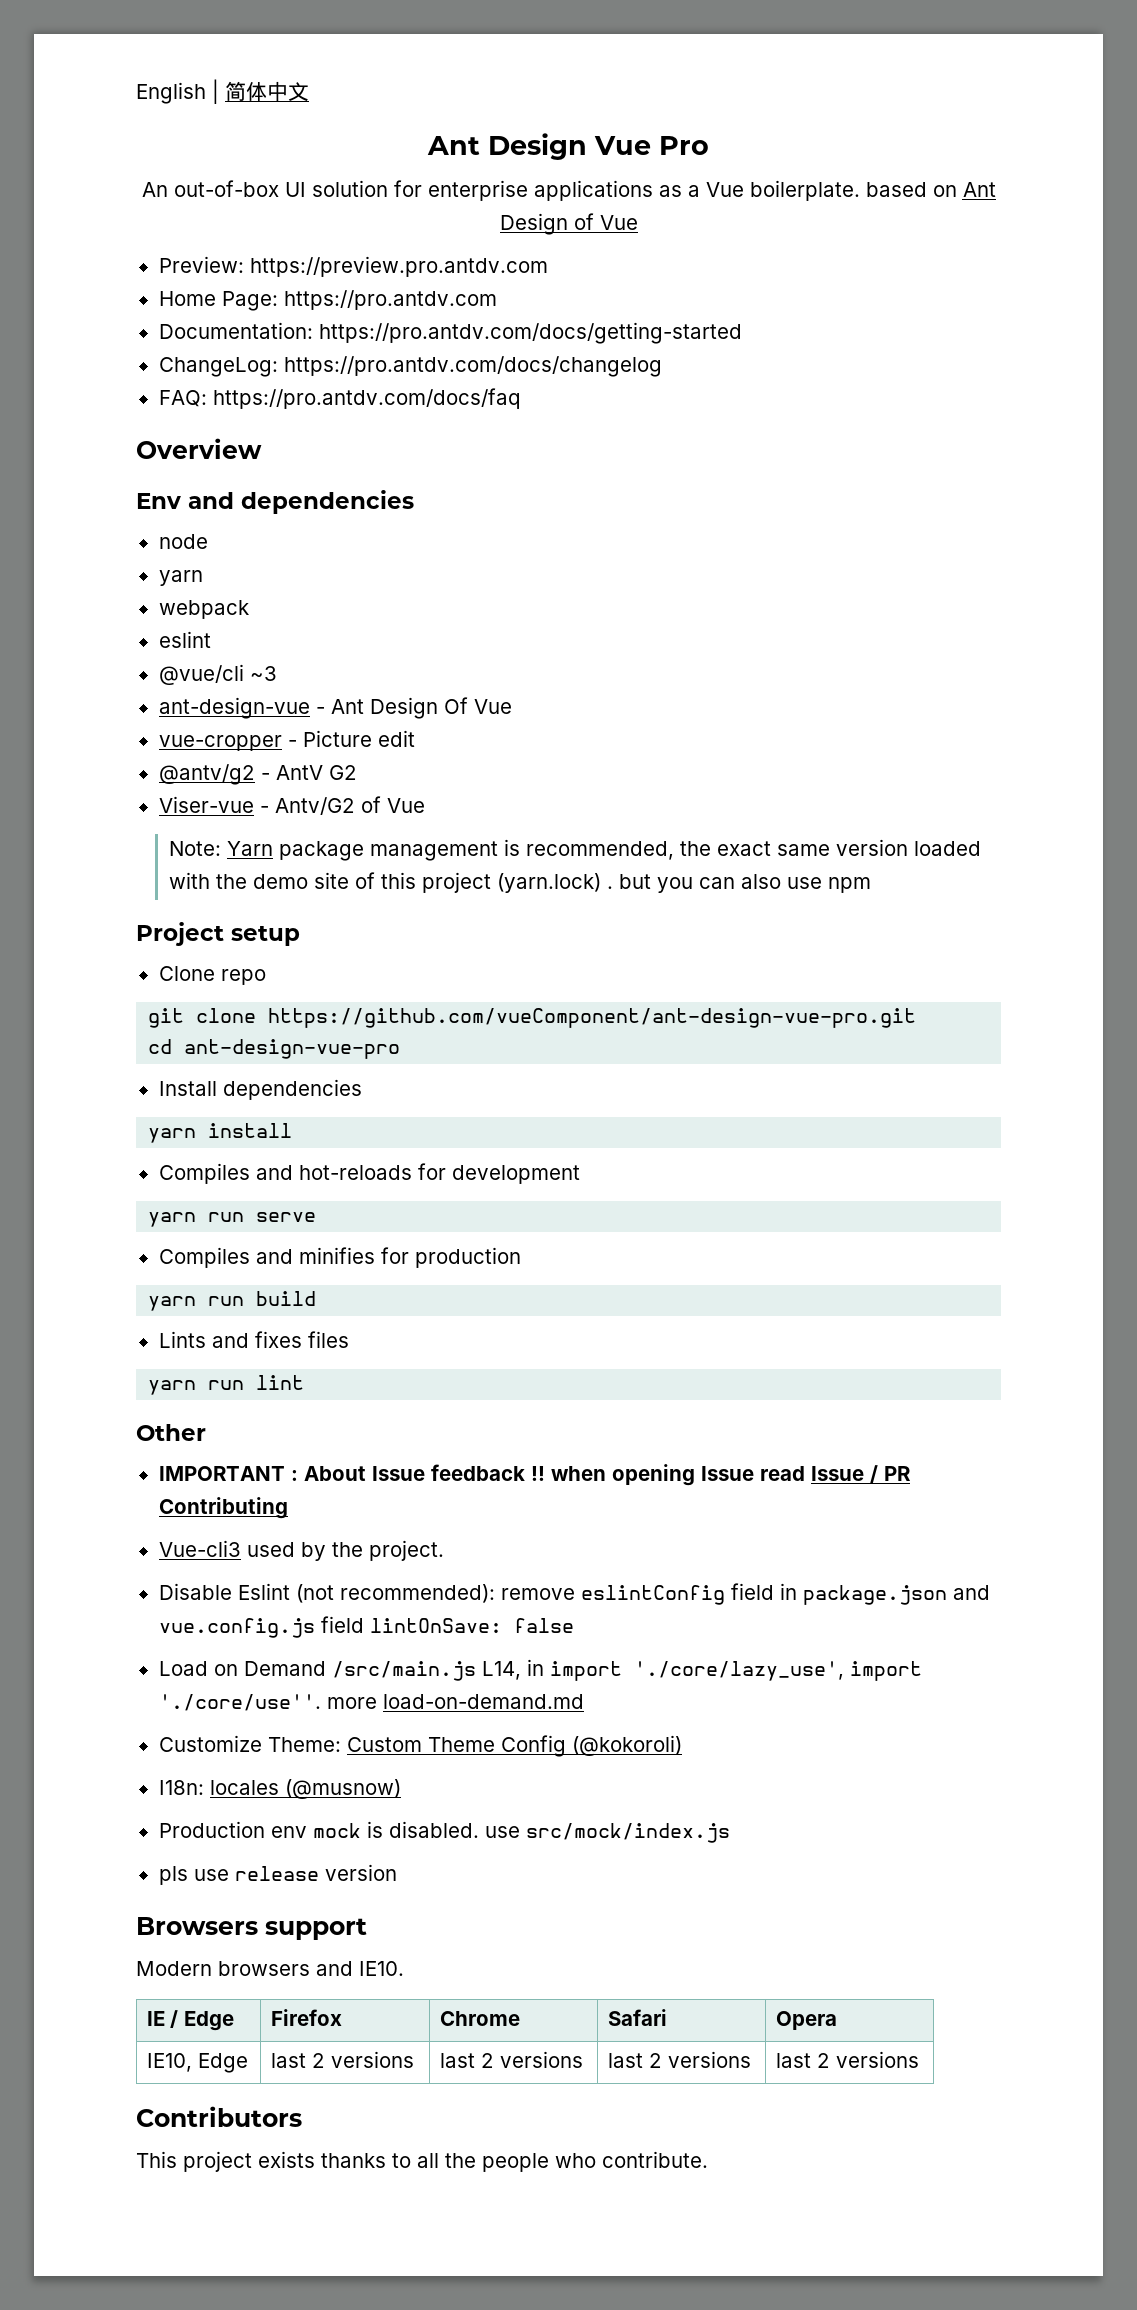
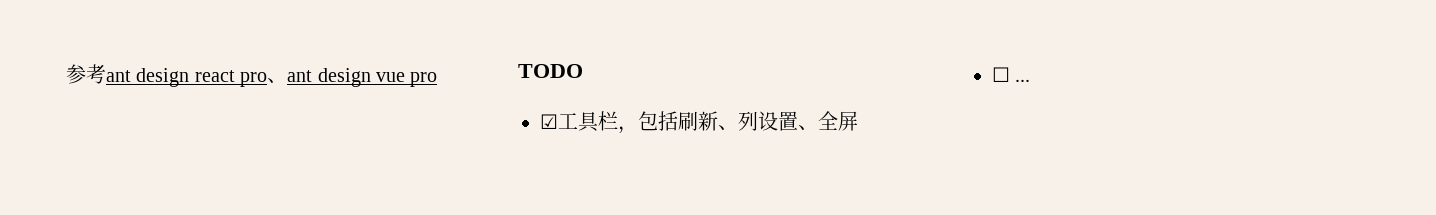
[136,79,309,104] [427,133,709,160] [141,180,996,201] [499,213,638,235] [158,256,548,277] [158,290,497,311] [158,322,742,344] [158,356,662,377] [158,388,521,409] [136,438,262,459] [136,490,414,514] [158,534,208,549] [158,570,203,586] [158,600,249,619] [158,631,211,648] [158,664,277,685] [158,697,512,719] [158,730,415,751] [158,764,357,785] [158,796,425,815] [168,839,981,861] [168,872,871,893] [136,922,300,946] [158,966,266,985] [148,1008,917,1028] [148,1039,401,1059] [158,1079,362,1100] [148,1123,293,1143] [158,1163,580,1184] [148,1212,317,1227] [158,1247,521,1268] [148,1291,317,1311] [158,1331,349,1348] [148,1375,305,1395] [136,1424,206,1441] [158,1464,911,1486] [158,1497,288,1519] [158,1540,444,1561] [158,1583,990,1605] [158,1616,574,1638] [158,1659,922,1681] [158,1694,584,1711] [158,1735,682,1757] [158,1779,401,1799] [158,1821,730,1843] [158,1864,397,1885] [136,1917,367,1940] [136,1961,404,1976] [146,2010,234,2031] [270,2009,342,2026] [439,2011,520,2026] [607,2009,667,2026] [775,2011,837,2030] [146,2053,248,2073] [270,2051,414,2068] [439,2051,583,2068] [607,2051,751,2068] [775,2051,919,2068] [136,2106,302,2127] [136,2151,708,2172] English | 简体中文 // Ant Design Vue Pro // An out-of-box UI solution for enterprise applications as a Vue boilerplate. based on Ant Design of Vue // Preview: https://preview.pro.antdv.com // Home Page: https://pro.antdv.com // Documentation: https://pro.antdv.com/docs/getting-started // ChangeLog: https://pro.antdv.com/docs/changelog // FAQ: https://pro.antdv.com/docs/faq // Overview // Env and dependencies // node // yarn // webpack // eslint // @vue/cli ~3 // ant-design-vue - Ant Design Of Vue // vue-cropper - Picture edit // @antv/g2 - AntV G2 // Viser-vue - Antv/G2 of Vue // Note: Yarn package management is recommended, the exact same version loaded with the demo site of this project (yarn.lock) . but you can also use npm // Project setup // Clone repo // git clone https://github.com/vueComponent/ant-design-vue-pro.git // cd ant-design-vue-pro // Install dependencies // yarn install // Compiles and hot-reloads for development // yarn run serve // Compiles and minifies for production // yarn run build // Lints and fixes files // yarn run lint // Other // IMPORTANT : About Issue feedback !! when opening Issue read Issue / PR Contributing // Vue-cli3 used by the project. // Disable Eslint (not recommended): remove eslintConfig field in package.json and vue.config.js field lintOnSave: false // Load on Demand /src/main.js L14, in import './core/lazy_use', import './core/use''. more load-on-demand.md // Customize Theme: Custom Theme Config (@kokoroli) // I18n: locales (@musnow) // Production env mock is disabled. use src/mock/index.js // pls use release version // Browsers support // Modern browsers and IE10. // IE / Edge | Firefox | Chrome | Safari | Opera // IE10, Edge | last 2 versions | last 2 versions | last 2 versions | last 2 versions // Contributors // This project exists thanks to all the people who contribute. -> [66,64,438,87] [518,64,583,78] [540,111,858,134] [992,67,1031,82] 参考ant design react pro、ant design vue pro // TODO // ☑工具栏，包括刷新、列设置、全屏 // ☐ ...

